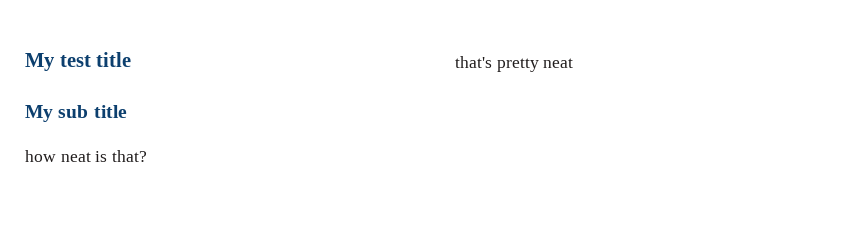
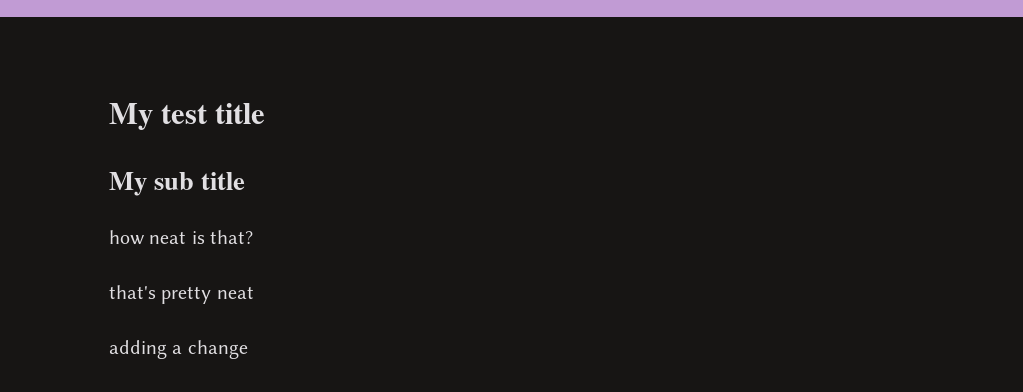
(574, 63) none -> [109,340,248,359] // adding a change

